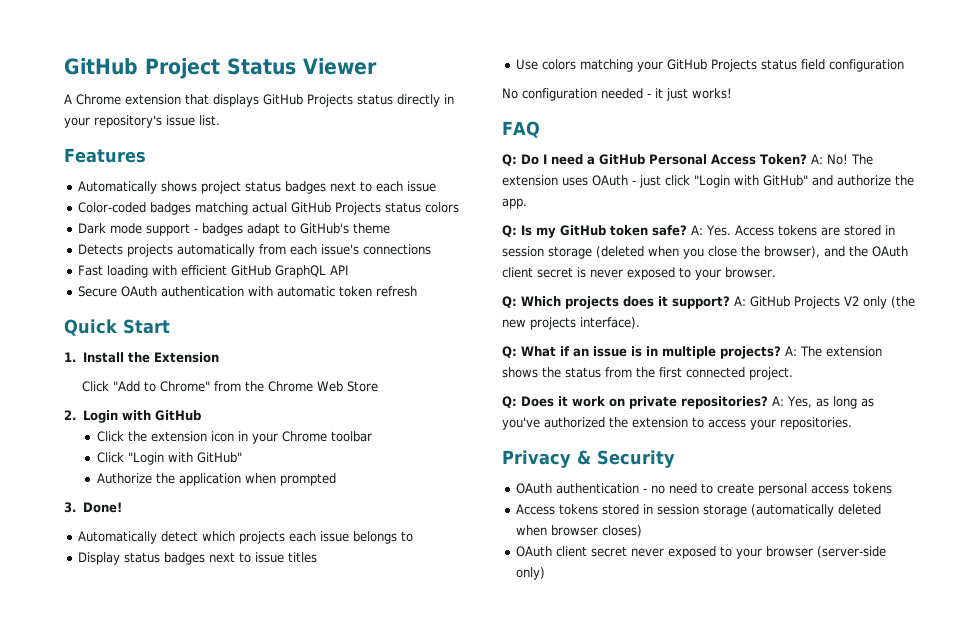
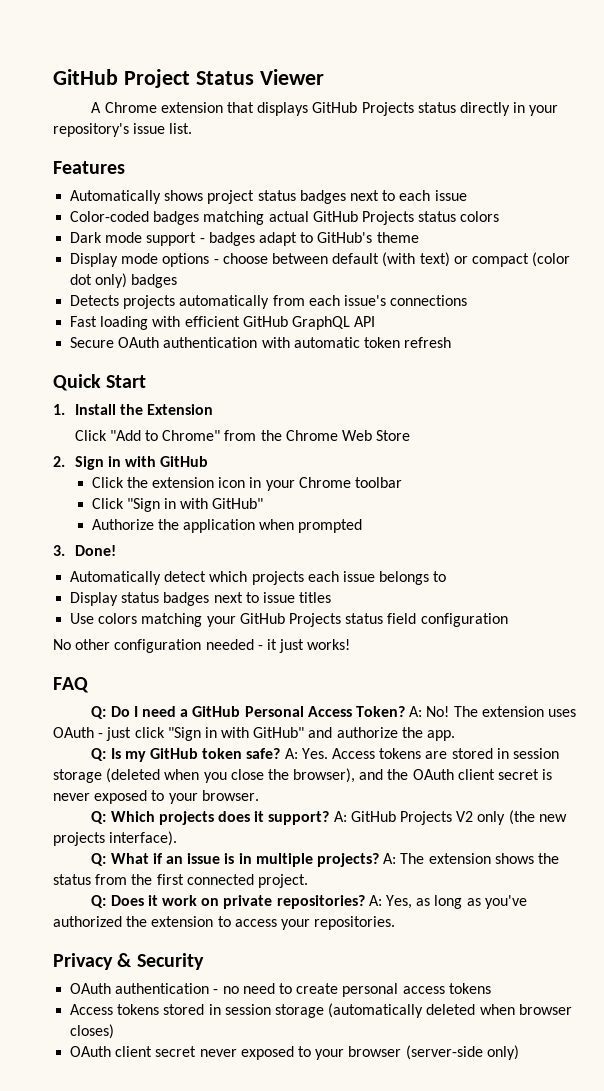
(391, 228) none -> [70,252,571,267] [70,273,178,288] // Display mode options - choose between default (with text) or compact (color dot only) badges
[82,410,118,423] Login -> [74,456,121,470] Sign in
[127,452,164,465] "Login -> [126,498,177,512] "Sign in
(518, 93) none -> [75,639,111,650] other
[694,175,730,188] "Login -> [167,727,217,741] "Sign in

